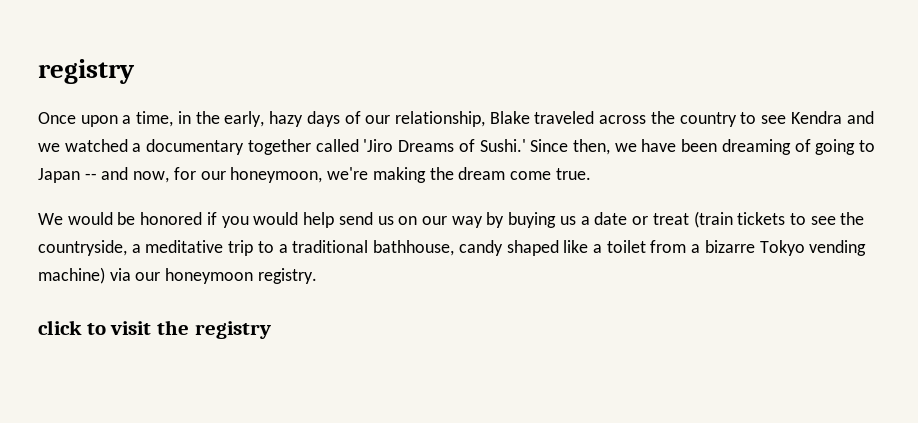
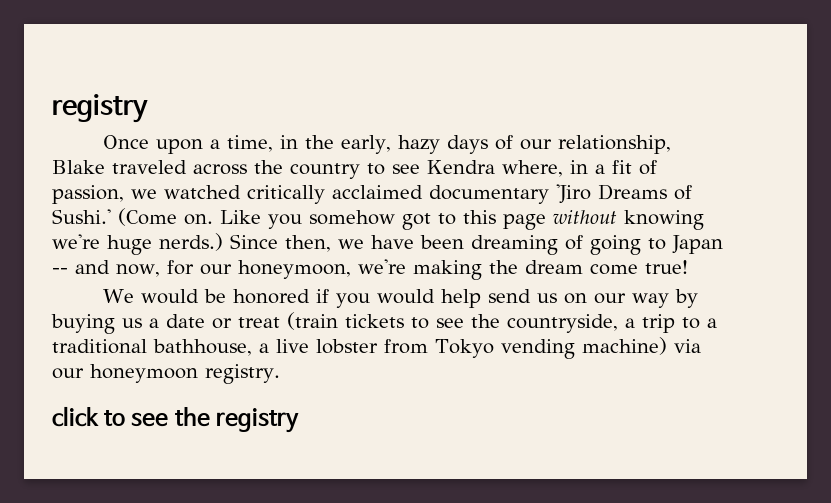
[846,111,874,124] [38,139,526,155] and we watched a documentary together called 'Jiro Dreams of Sushi.' -> [502,160,657,177] [52,184,692,204] [52,208,704,230] [52,233,223,255] where, in a fit of passion, we watched critically acclaimed documentary 'Jiro Dreams of Sushi.' (Come on. Like you somehow got to this page without knowing we're huge nerds.)
[555,168,591,180] true. -> [644,260,688,274] true!
[145,240,224,253] meditative -> (635, 323) none
[458,240,755,256] candy shaped like a toilet from a bizarre -> [259,339,428,354] a live lobster from
[110,321,152,335] visit -> [131,412,169,427] see

